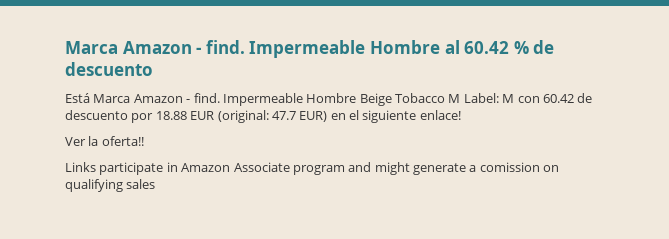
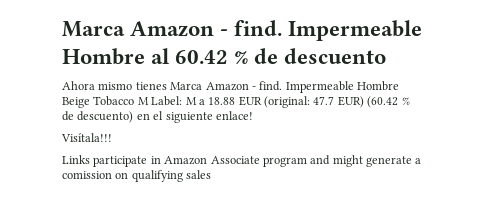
[65,93,90,103] Está -> [62,81,167,90] Ahora mismo tienes
[517,93,593,103] [65,110,154,123] con 60.42 de descuento por -> [198,99,205,105] a
(328, 116) none -> [367,96,410,108] [62,111,134,123] (60.42 % de descuento)
[65,136,144,146] Ver la oferta!! -> [61,133,112,142] Visítala!!!

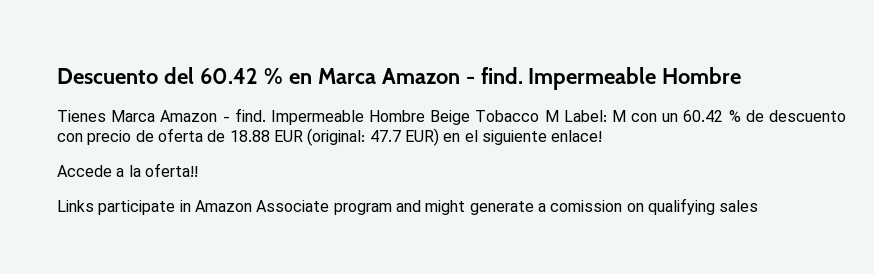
[62,20,423,41] [62,48,387,65] [62,81,167,90] Marca Amazon - find. Impermeable Hombre al 60.42 % de descuento // Ahora mismo tienes -> [57,67,742,90] [57,110,106,122] Descuento del 60.42 % en Marca Amazon - find. Impermeable Hombre // Tienes
[198,99,205,105] a -> [631,110,846,122] [57,128,226,145] con un 60.42 % de descuento con precio de oferta de
[367,96,410,108] [62,111,134,123] (60.42 % de descuento) -> (439, 137) none
[61,133,112,142] Visítala!!! -> [57,163,198,177] Accede a la oferta!!

